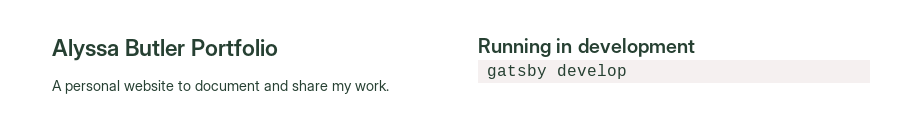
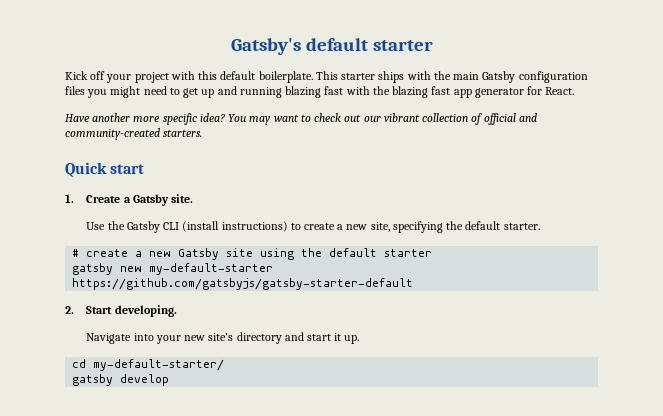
[52,39,279,61] [52,80,389,94] [478,38,695,57] Alyssa Butler Portfolio // A personal website to document and share my work. // Running in development -> [230,38,433,55] [65,71,588,83] [65,86,575,98] [65,113,537,125] [65,128,203,140] [65,162,145,177] [65,194,194,206] [86,221,540,233] [72,248,433,260] [72,263,274,275] [72,278,414,290] [65,305,177,317] [86,332,360,344] [72,359,225,371] Gatsby's default starter // Kick off your project with this default boilerplate. This starter ships with the main Gatsby configuration files you might need to get up and running blazing fast with the blazing fast app generator for React. // Have another more specific idea? You may want to check out our vibrant collection of official and community-created starters. // Quick start // 1. Create a Gatsby site. // Use the Gatsby CLI (install instructions) to create a new site, specifying the default starter. // # create a new Gatsby site using the default starter // gatsby new my-default-starter https://github.com/gatsbyjs/gatsby-starter-default // 2. Start developing. // Navigate into your new site’s directory and start it up. // cd my-default-starter/

